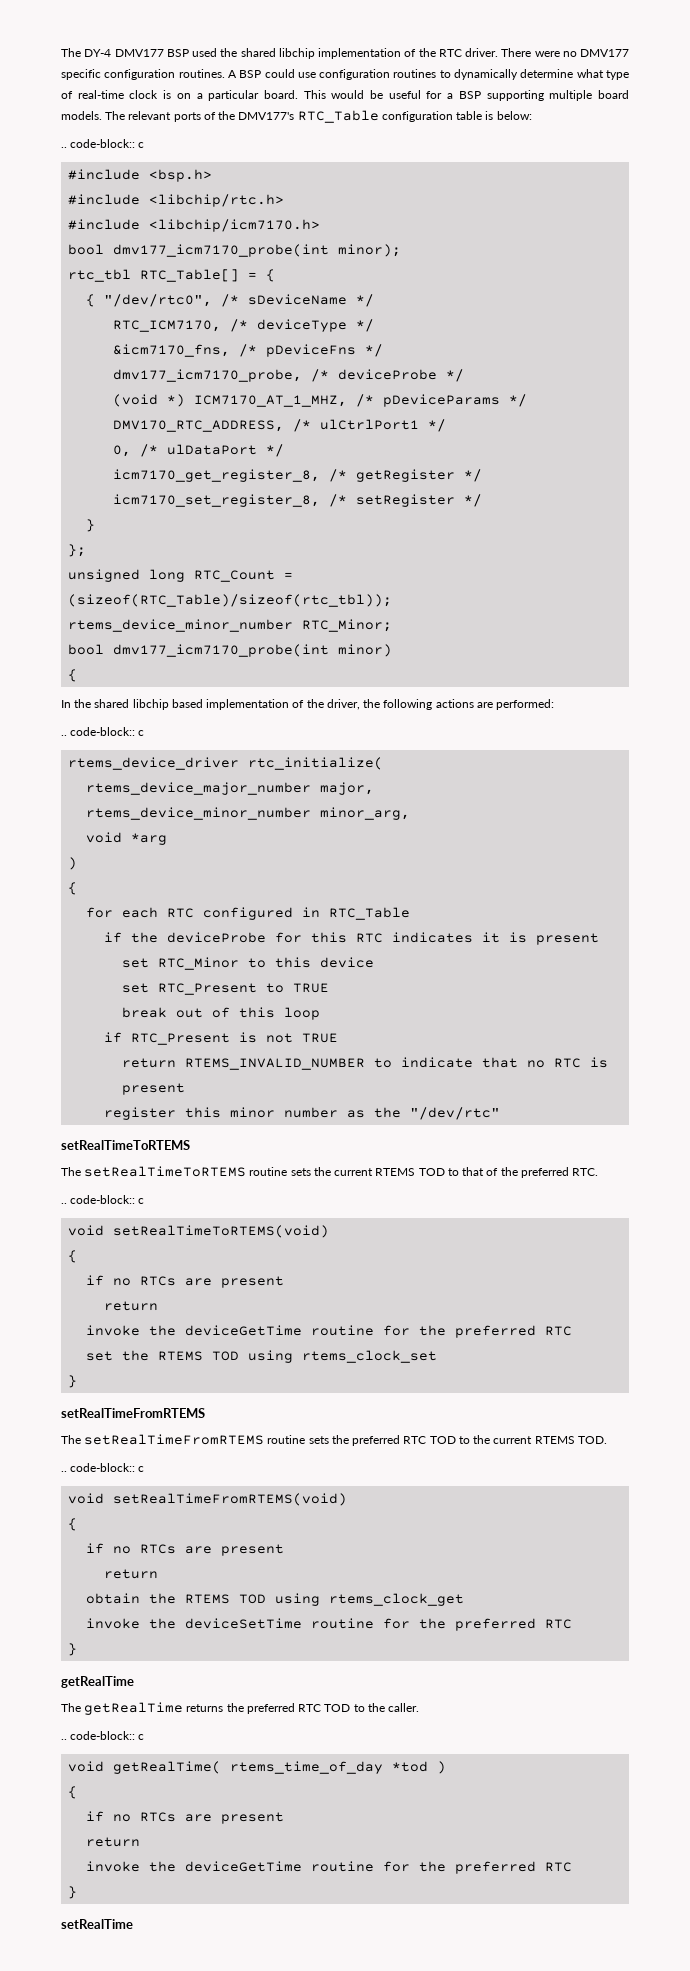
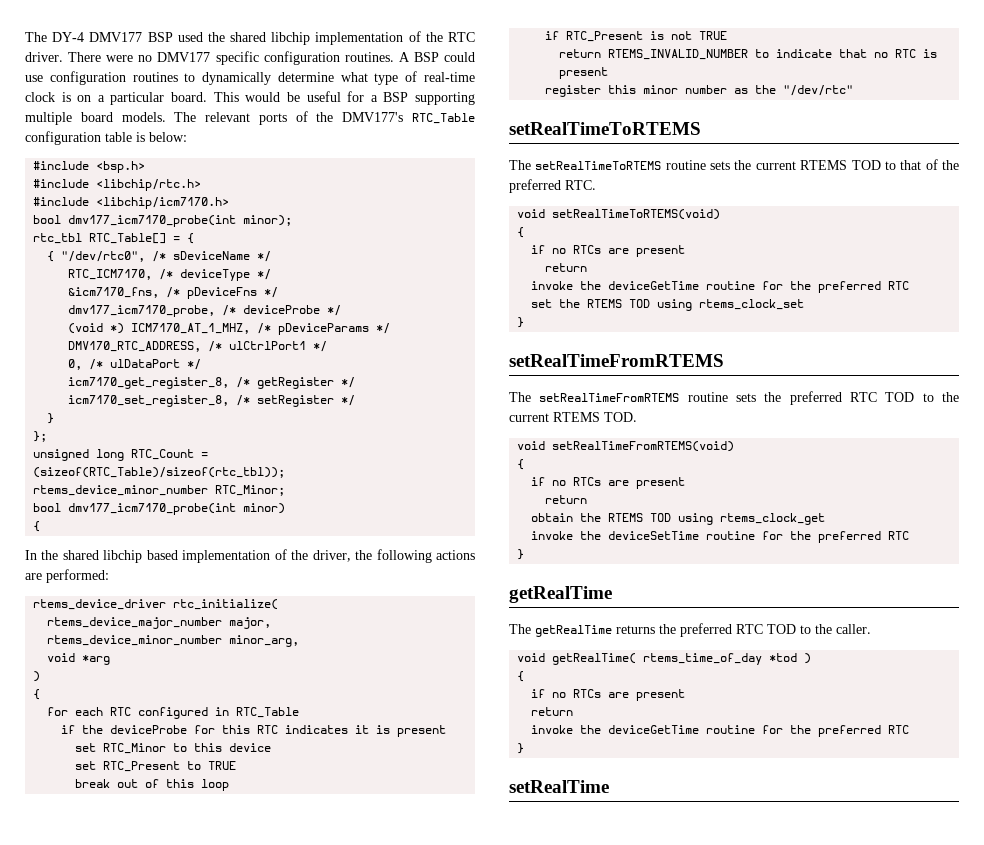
[61,139,145,148] // .. code-block:: c -> (187, 137) none
[61,727,145,736] // .. code-block:: c -> (109, 576) none
[61,1195,145,1204] // .. code-block:: c -> (596, 185) none
[61,1463,145,1472] // .. code-block:: c -> (637, 417) none
[61,1731,145,1740] // .. code-block:: c -> (871, 629) none

